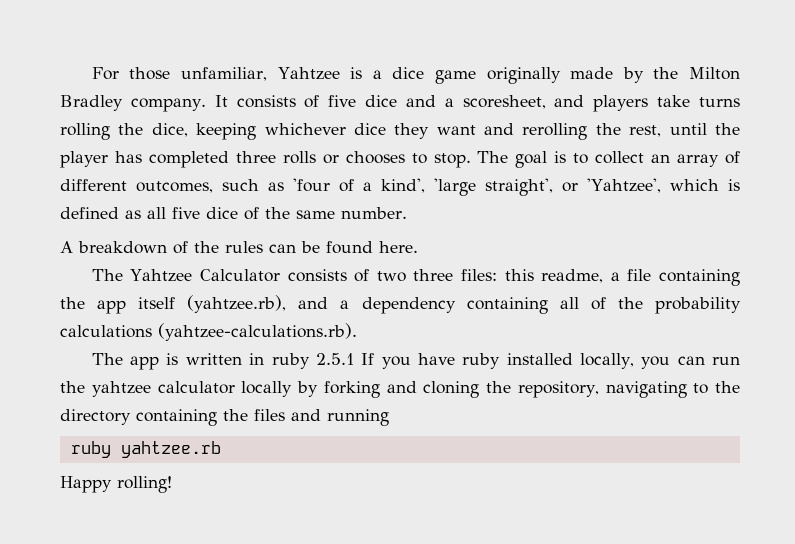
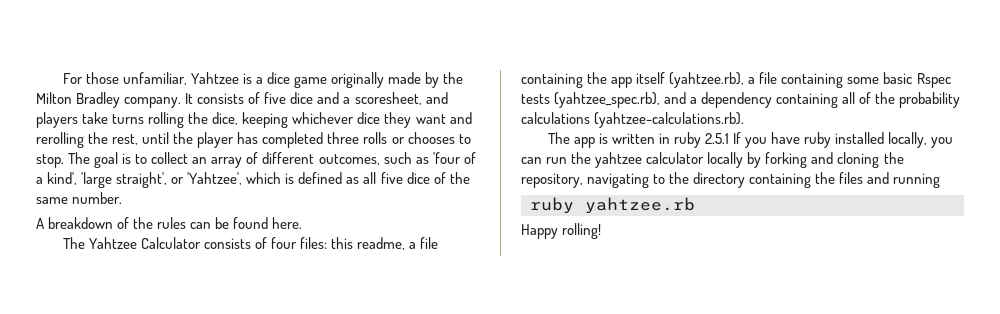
[376,269,454,282] two three -> [270,237,297,249] four
(287, 304) none -> [748,72,951,88] [521,92,661,108] a file containing some basic Rspec tests (yahtzee_spec.rb),

